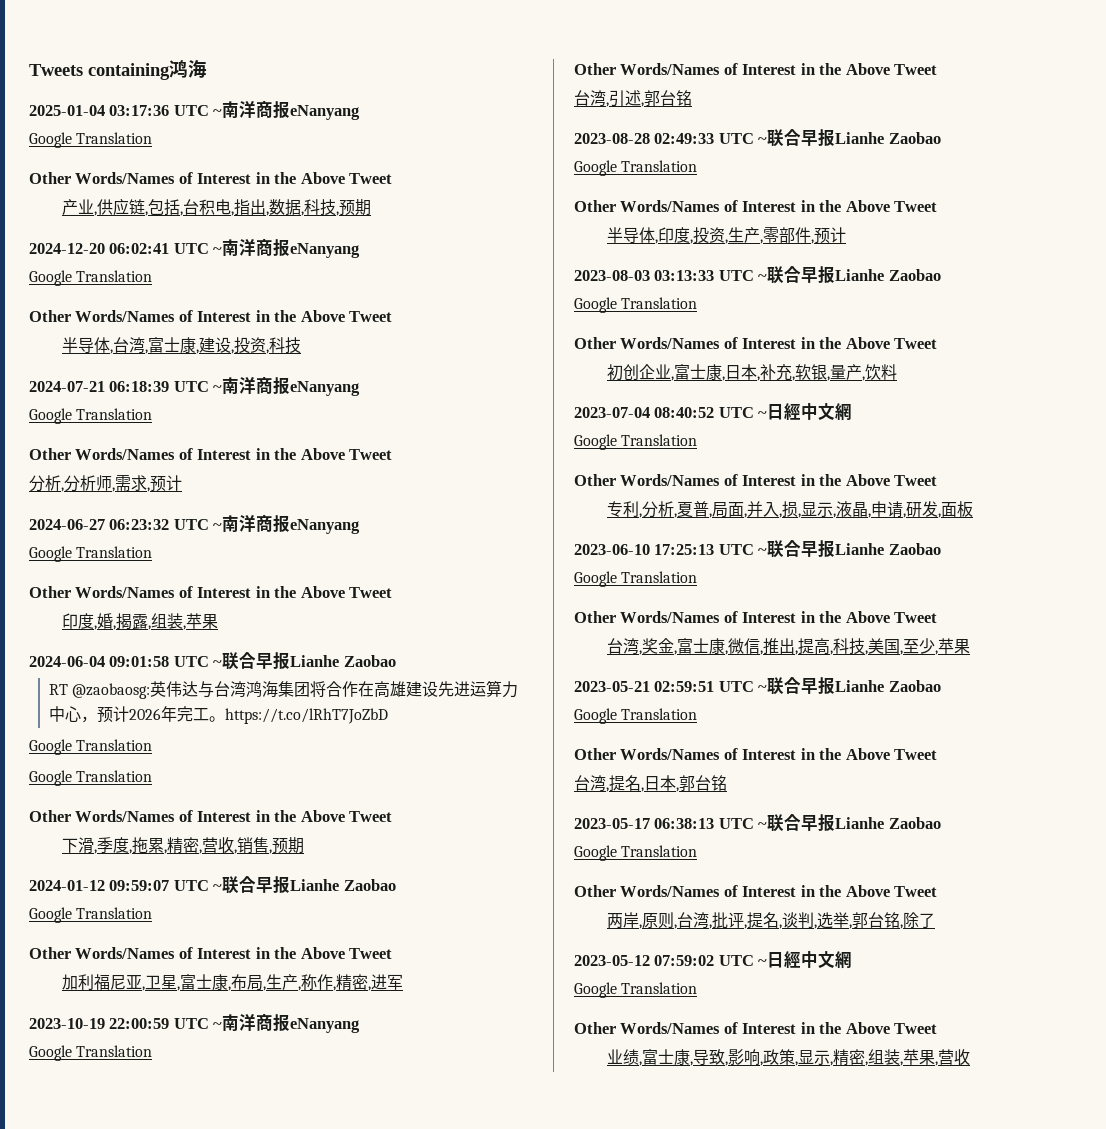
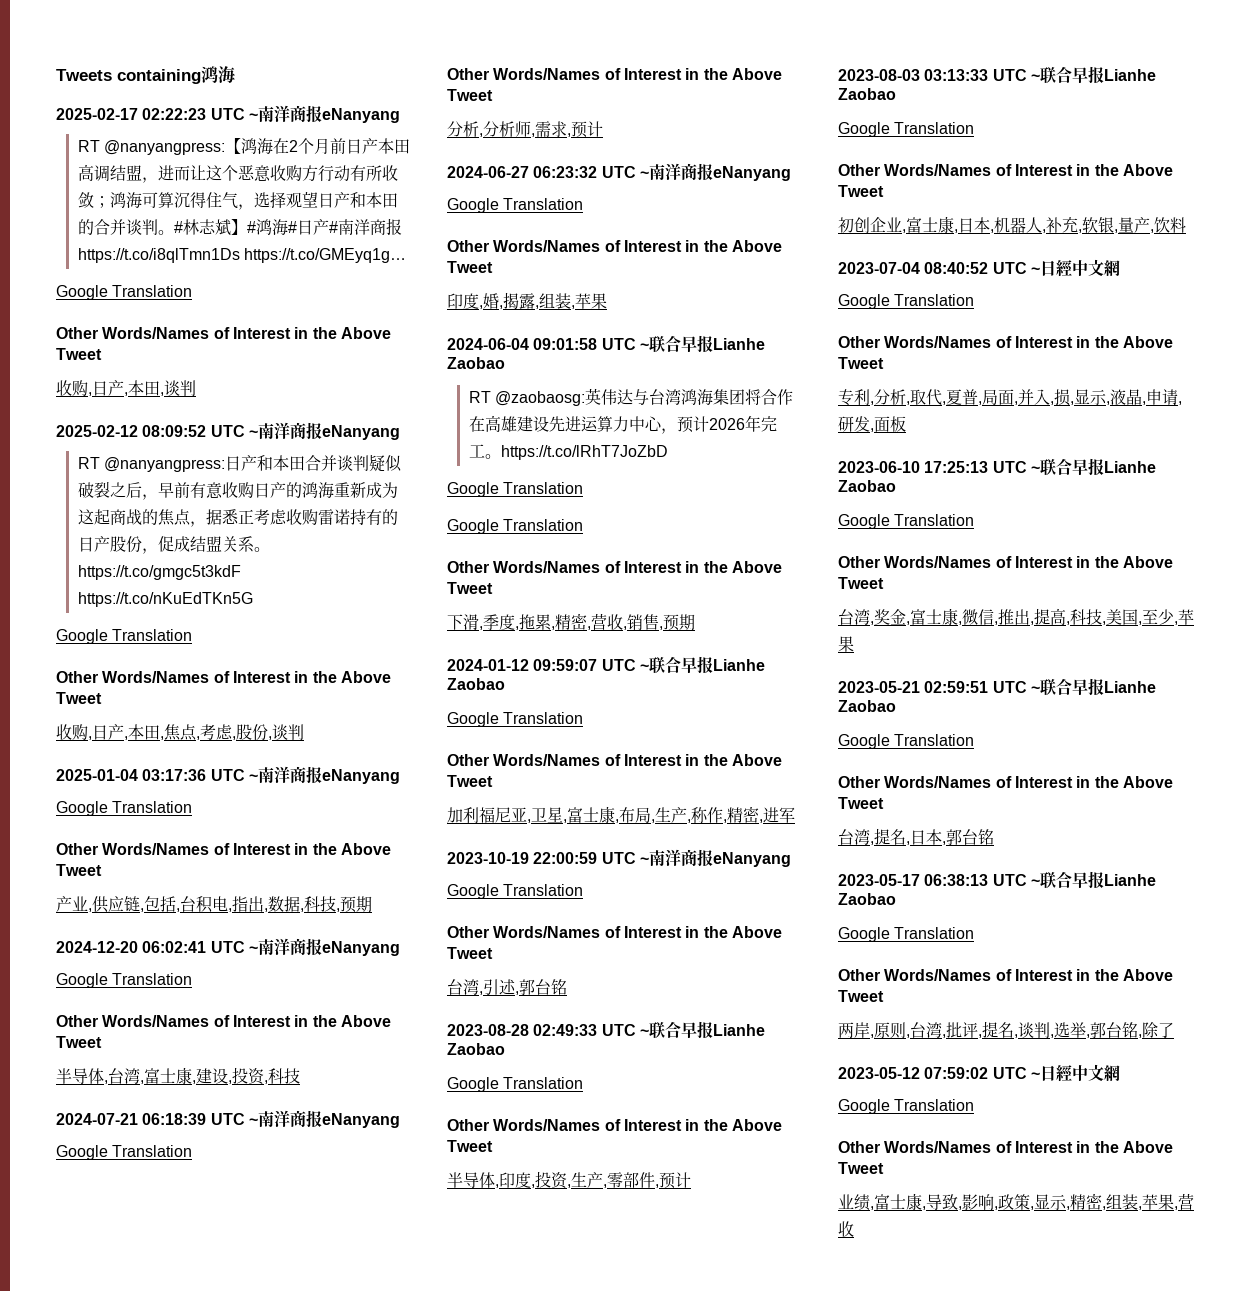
(207, 69) none -> [56,105,400,123] [77,138,410,155] [77,164,398,183] [77,191,398,210] [77,218,402,236] [77,248,406,263] [56,285,193,300] [56,327,391,339] [56,348,102,360] [56,380,196,397] [56,422,400,440] [77,454,402,472] [77,481,398,500] [77,509,398,527] [77,536,270,554] [77,565,241,580] [77,592,253,607] [56,629,193,644] [56,671,391,683] [56,692,102,704] [56,724,304,741] // 2025-02-17 02:22:23 UTC ~南洋商报eNanyang // RT @nanyangpress:【鸿海在2个月前日产本田高调结盟，进而让这个恶意收购方行动有所收敛；鸿海可算沉得住气，选择观望日产和本田的合并谈判。#林志斌】#鸿海#日产#南洋商报https://t.co/i8qlTmn1Ds https://t.co/GMEyq1g… // Google Translation // Other Words/Names of Interest in the Above Tweet // 收购,日产,本田,谈判 // 2025-02-12 08:09:52 UTC ~南洋商报eNanyang // RT @nanyangpress:日产和本田合并谈判疑似破裂之后，早前有意收购日产的鸿海重新成为这起商战的焦点，据悉正考虑收购雷诺持有的日产股份，促成结盟关系。https://t.co/gmgc5t3kdF https://t.co/nKuEdTKn5G // Google Translation // Other Words/Names of Interest in the Above Tweet // 收购,日产,本田,焦点,考虑,股份,谈判
(760, 378) none -> [994,217,1046,233] 机器人,
(677, 515) none -> [910,389,946,406] 取代,

